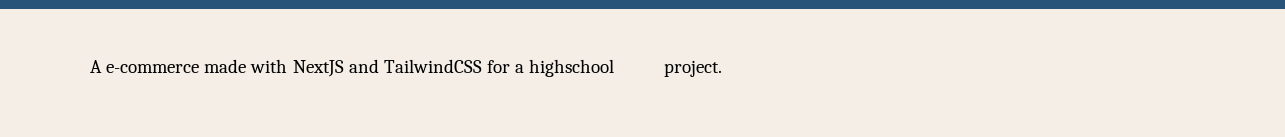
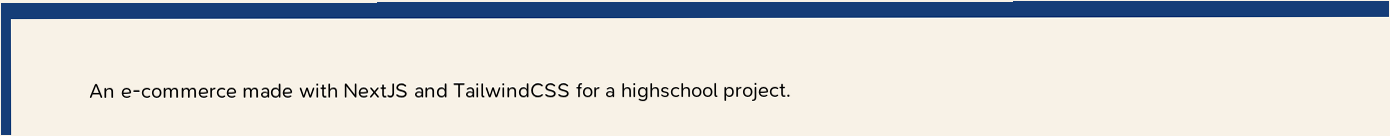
[90,60,102,73] A -> [89,83,116,99] An

